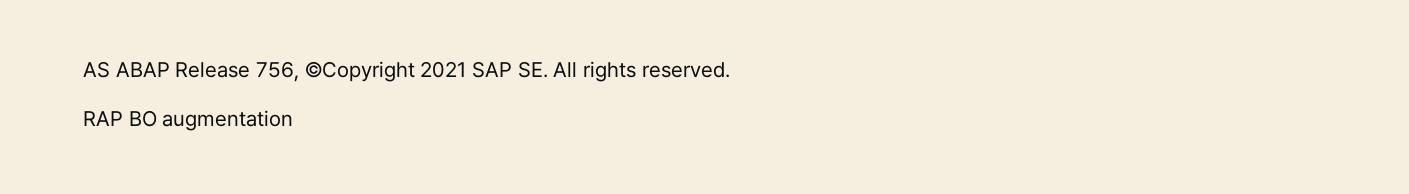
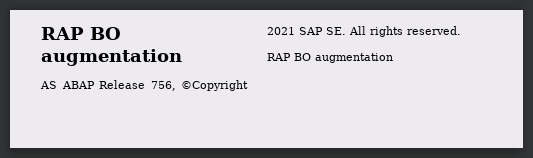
(83, 69) none -> [41,27,121,40] [41,49,182,66] RAP BO augmentation //

